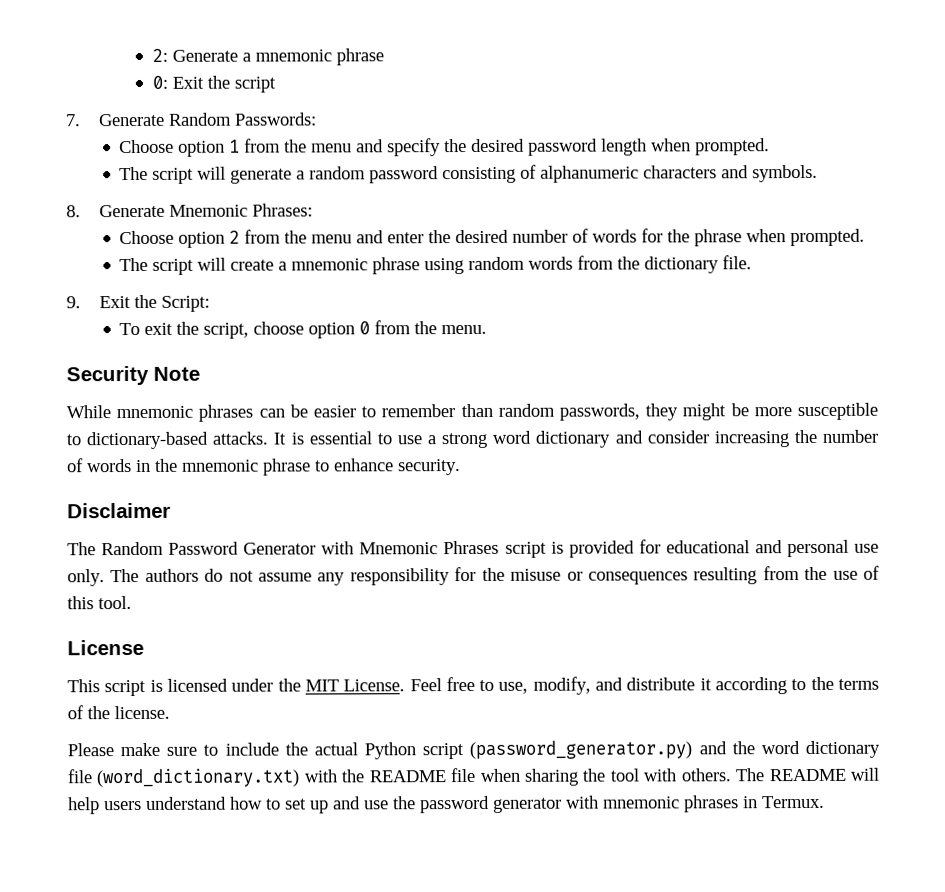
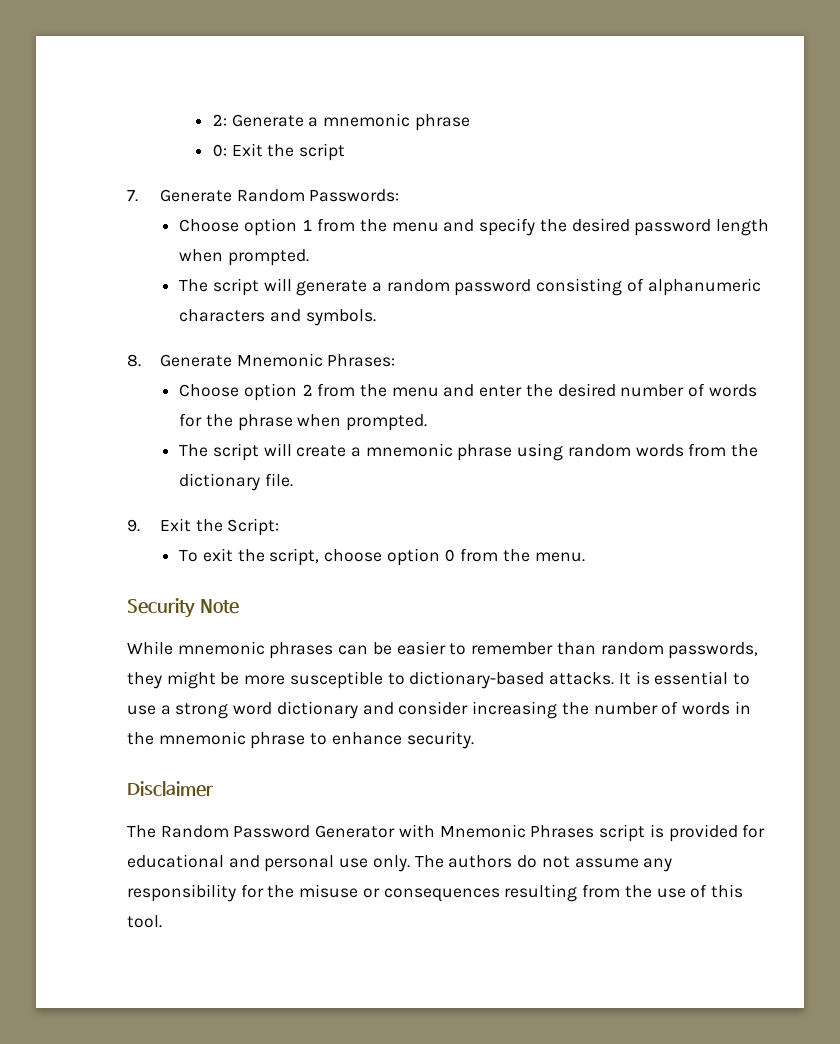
[67,639,144,656] [67,676,879,697] [67,705,170,720] [67,740,881,760] [67,767,880,788] [68,795,825,815] // License // This script is licensed under the MIT License. Feel free to use, modify, and distribute it according to the terms of the license. // Please make sure to include the actual Python script (password_generator.py) and the word dictionary file (word_dictionary.txt) with the README file when sharing the tool with others. The README will help users understand how to set up and use the password generator with mnemonic phrases in Termux. -> (162, 921) none

